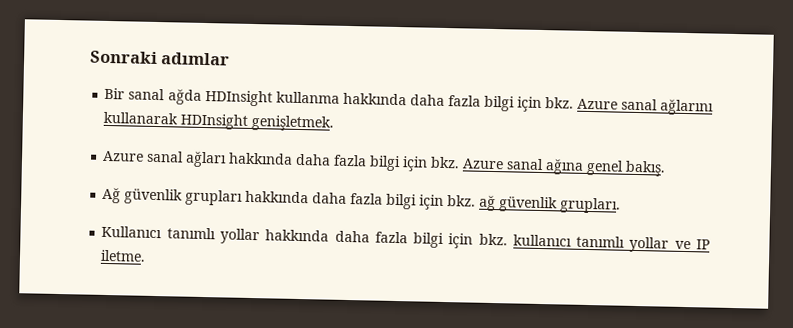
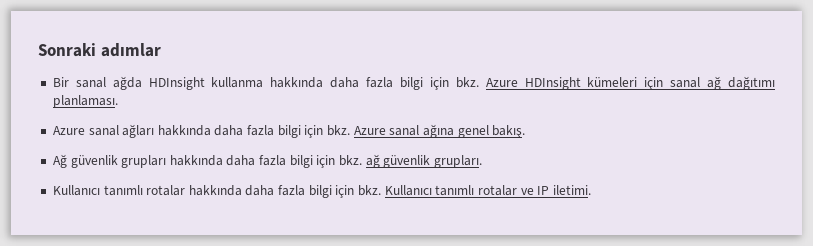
[620,98,715,116] [103,111,335,132] sanal ağlarını kullanarak HDInsight genişletmek. -> [524,76,775,90] [52,95,118,108] HDInsight kümeleri için sanal ağ dağıtımı planlaması.
[219,228,670,253] yollar hakkında daha fazla bilgi için bkz. kullanıcı tanımlı yollar -> [146,185,517,198] rotalar hakkında daha fazla bilgi için bkz. Kullanıcı tanımlı rotalar
[100,249,147,262] iletme. -> [552,185,591,195] iletimi.

